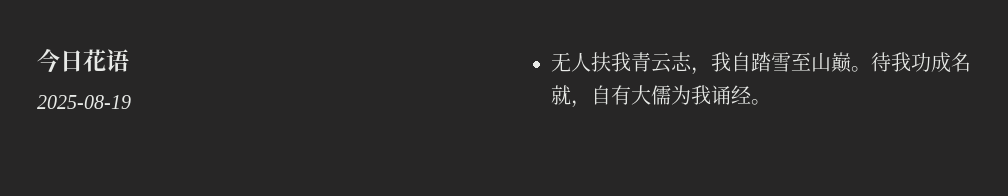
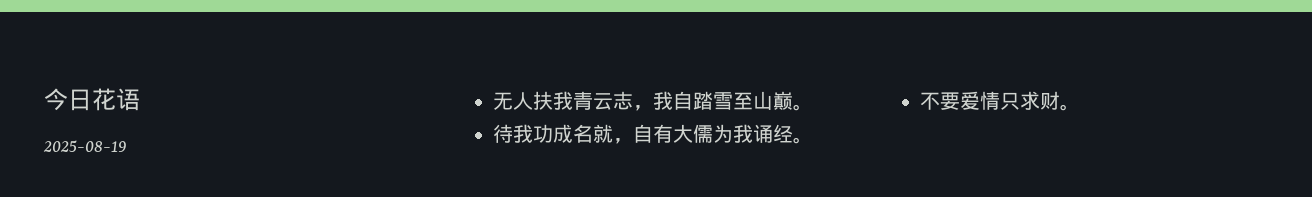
(871, 69) none -> (813, 107) //
(771, 102) none -> [920,91,1080,111] // 不要爱情只求财。

